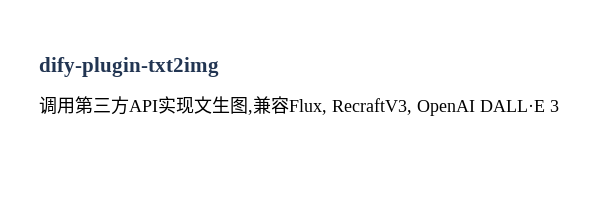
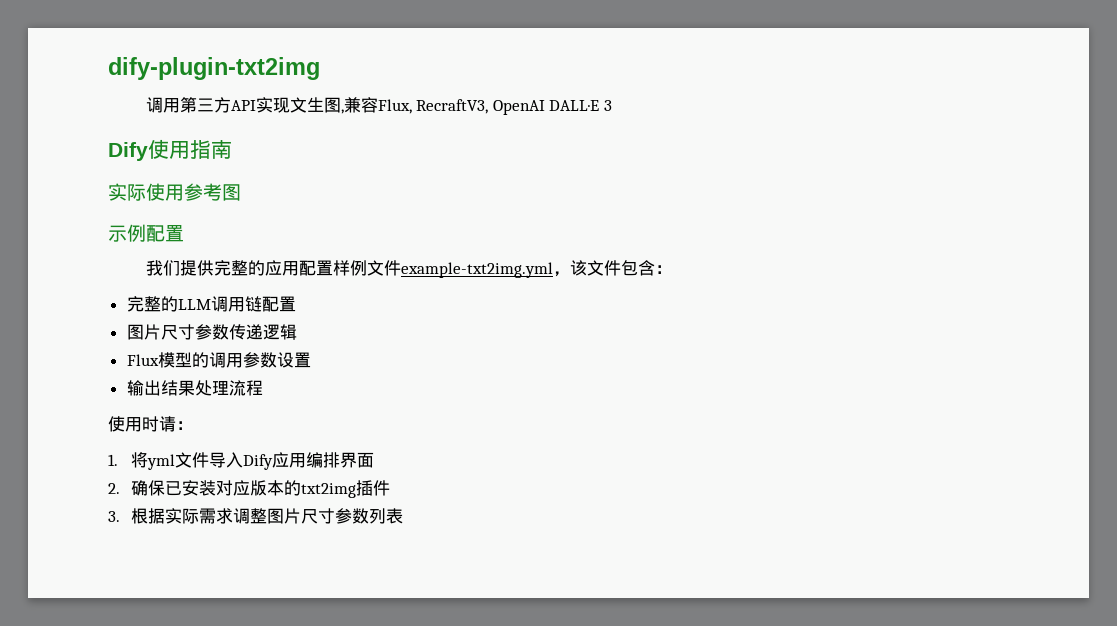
(559, 106) none -> [108,139,232,161] [108,183,241,201] [108,224,184,242] [145,260,672,278] [126,296,296,312] [126,324,297,340] [126,352,311,368] [126,380,263,396] [108,416,193,432] [108,452,375,470] [108,480,391,498] [108,508,404,524] // Dify使用指南 // 实际使用参考图 // 示例配置 // 我们提供完整的应用配置样例文件example-txt2img.yml，该文件包含： // 完整的LLM调用链配置 // 图片尺寸参数传递逻辑 // Flux模型的调用参数设置 // 输出结果处理流程 // 使用时请： // 1.将yml文件导入Dify应用编排界面 // 2.确保已安装对应版本的txt2img插件 // 3.根据实际需求调整图片尺寸参数列表

